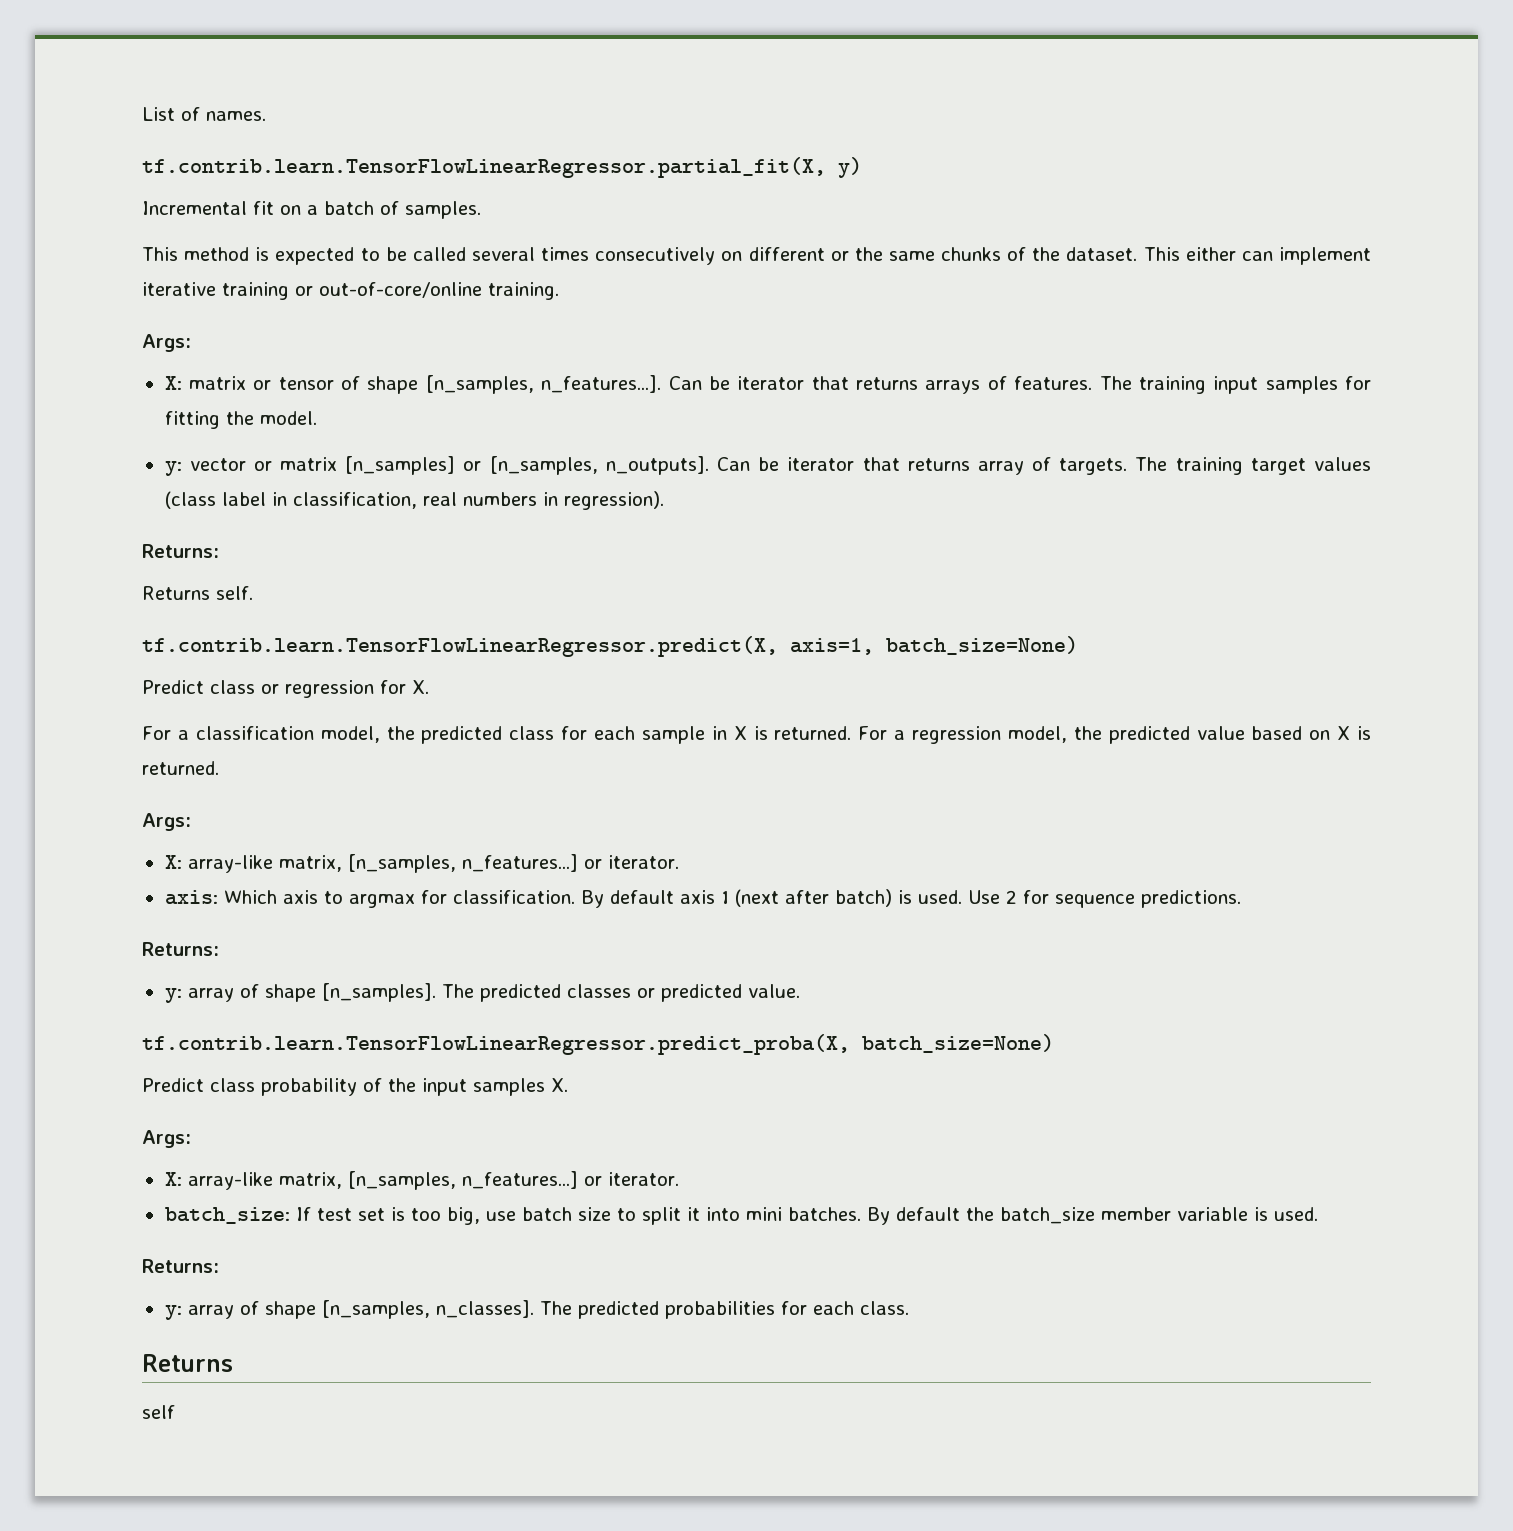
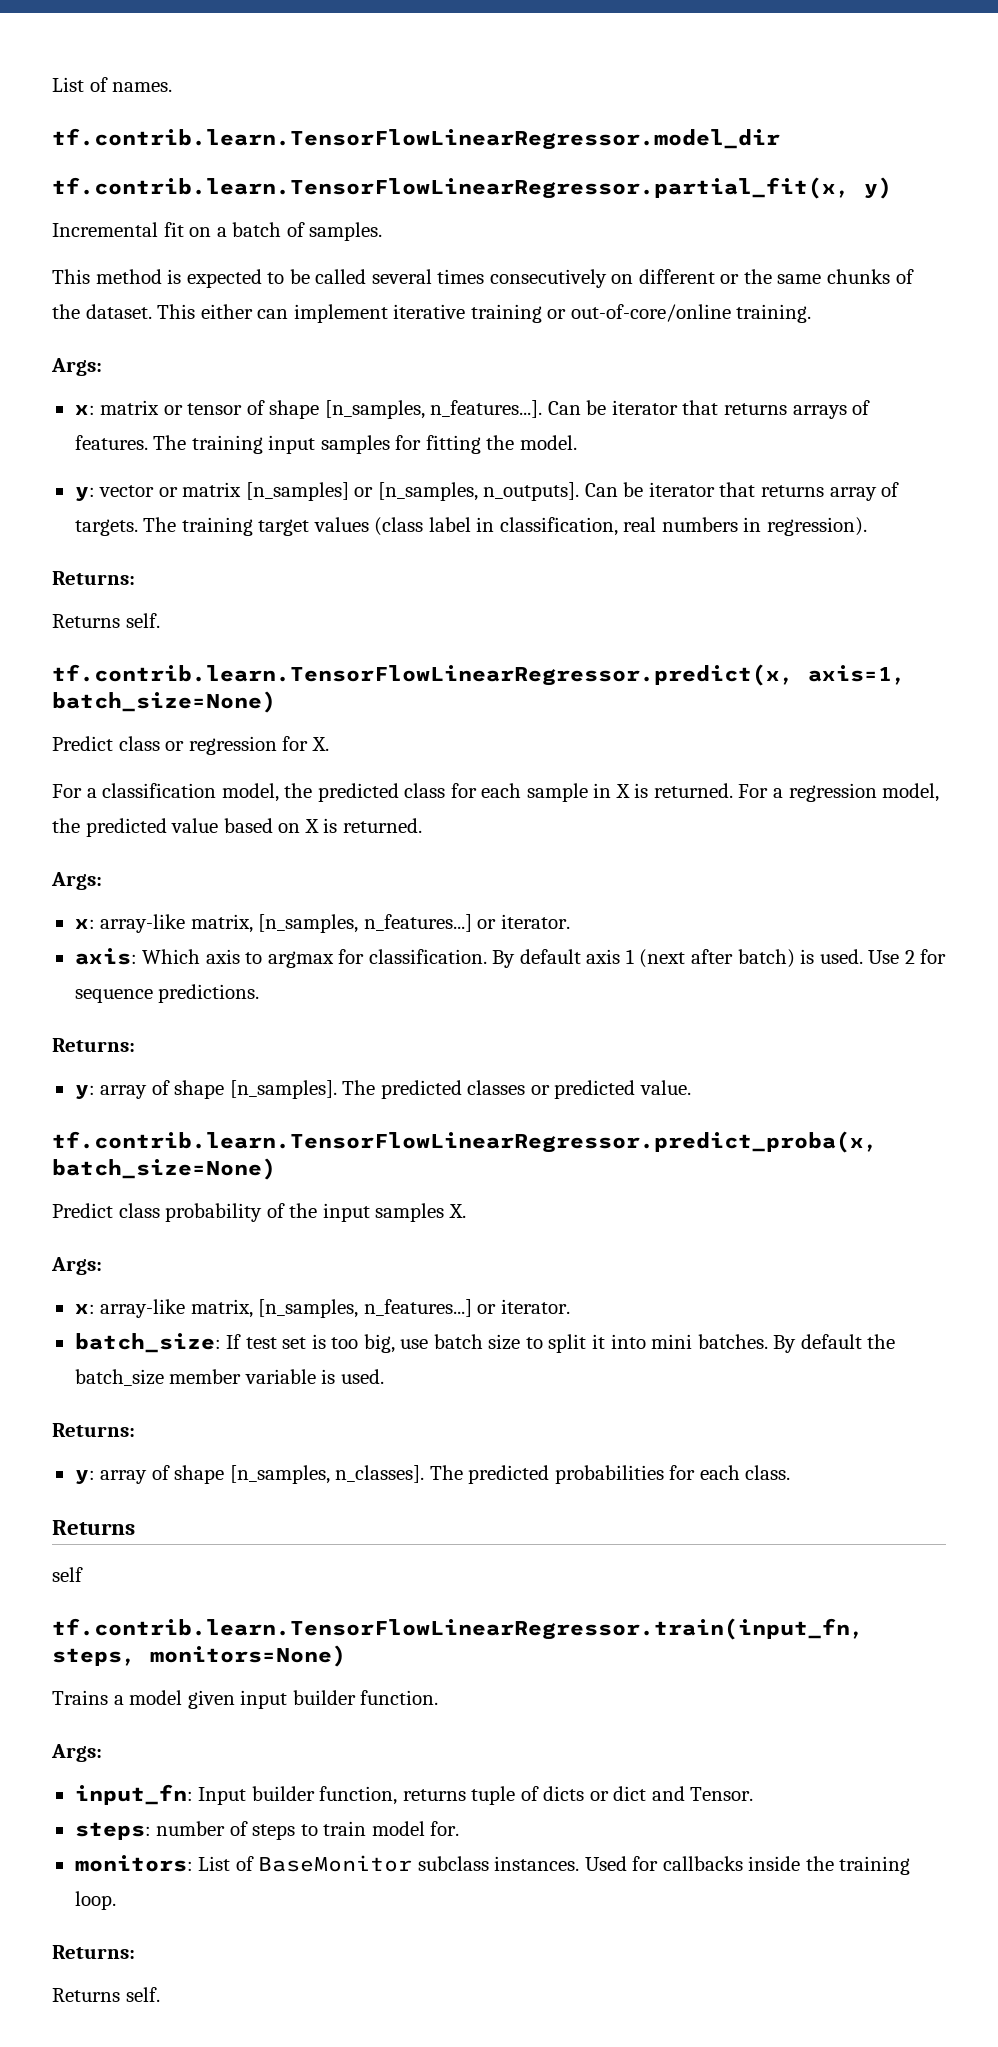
[142,157,826,178] tf.contrib.learn.TensorFlowLinearRegressor.partial_fit(X, -> [52,128,780,150] [52,177,850,199] tf.contrib.learn.TensorFlowLinearRegressor.model_dir // tf.contrib.learn.TensorFlowLinearRegressor.partial_fit(x,
[164,376,182,390] X: -> [74,405,95,415] x:
[142,636,778,657] tf.contrib.learn.TensorFlowLinearRegressor.predict(X, -> [52,664,794,686] tf.contrib.learn.TensorFlowLinearRegressor.predict(x,
[164,855,182,869] X: -> [74,919,95,929] x:
[142,1034,850,1055] tf.contrib.learn.TensorFlowLinearRegressor.predict_proba(X, -> [52,1131,878,1153] tf.contrib.learn.TensorFlowLinearRegressor.predict_proba(x,
[164,1172,182,1186] X: -> [74,1304,95,1314] x:
(175, 1412) none -> [52,1618,864,1640] [52,1645,346,1667] [52,1690,439,1709] [51,1744,102,1762] [74,1784,754,1805] [74,1821,460,1840] [74,1855,911,1875] [74,1891,116,1910] [52,1945,135,1959] [52,1987,160,2002] // tf.contrib.learn.TensorFlowLinearRegressor.train(input_fn, steps, monitors=None) // Trains a model given input builder function. // Args: // input_fn: Input builder function, returns tuple of dicts or dict and Tensor. // steps: number of steps to train model for. // monitors: List of BaseMonitor subclass instances. Used for callbacks inside the training loop. // Returns: // Returns self.

